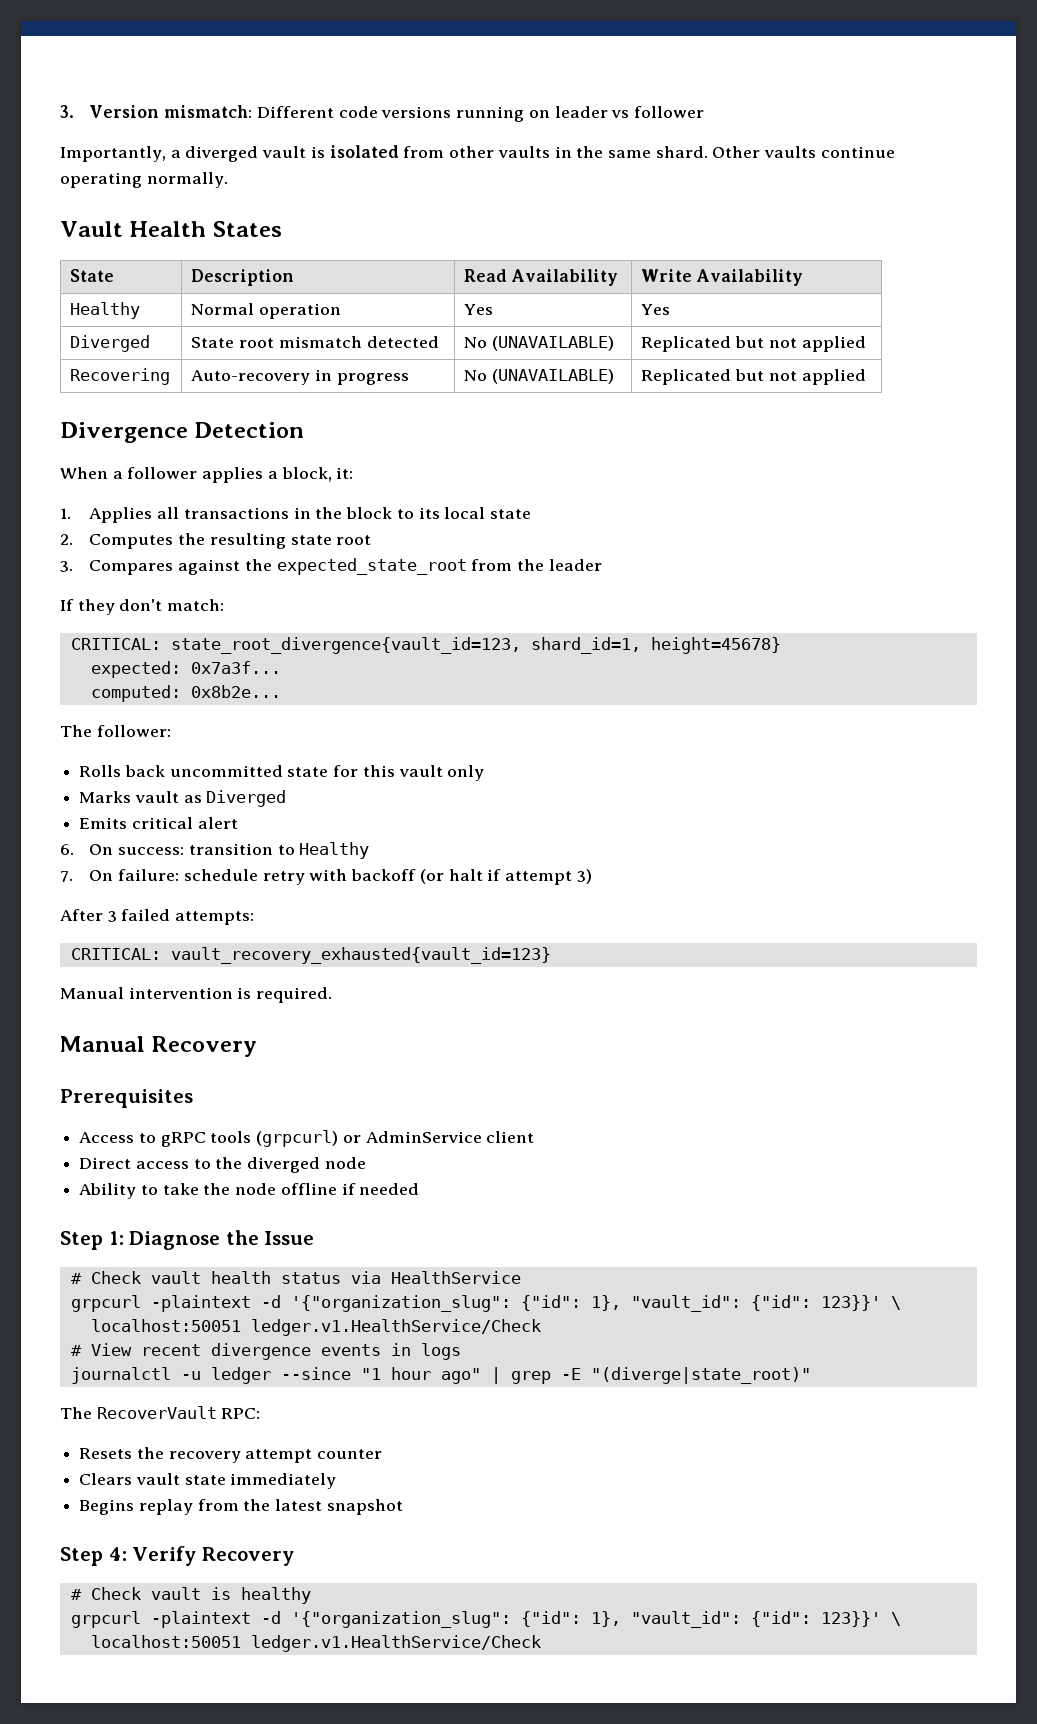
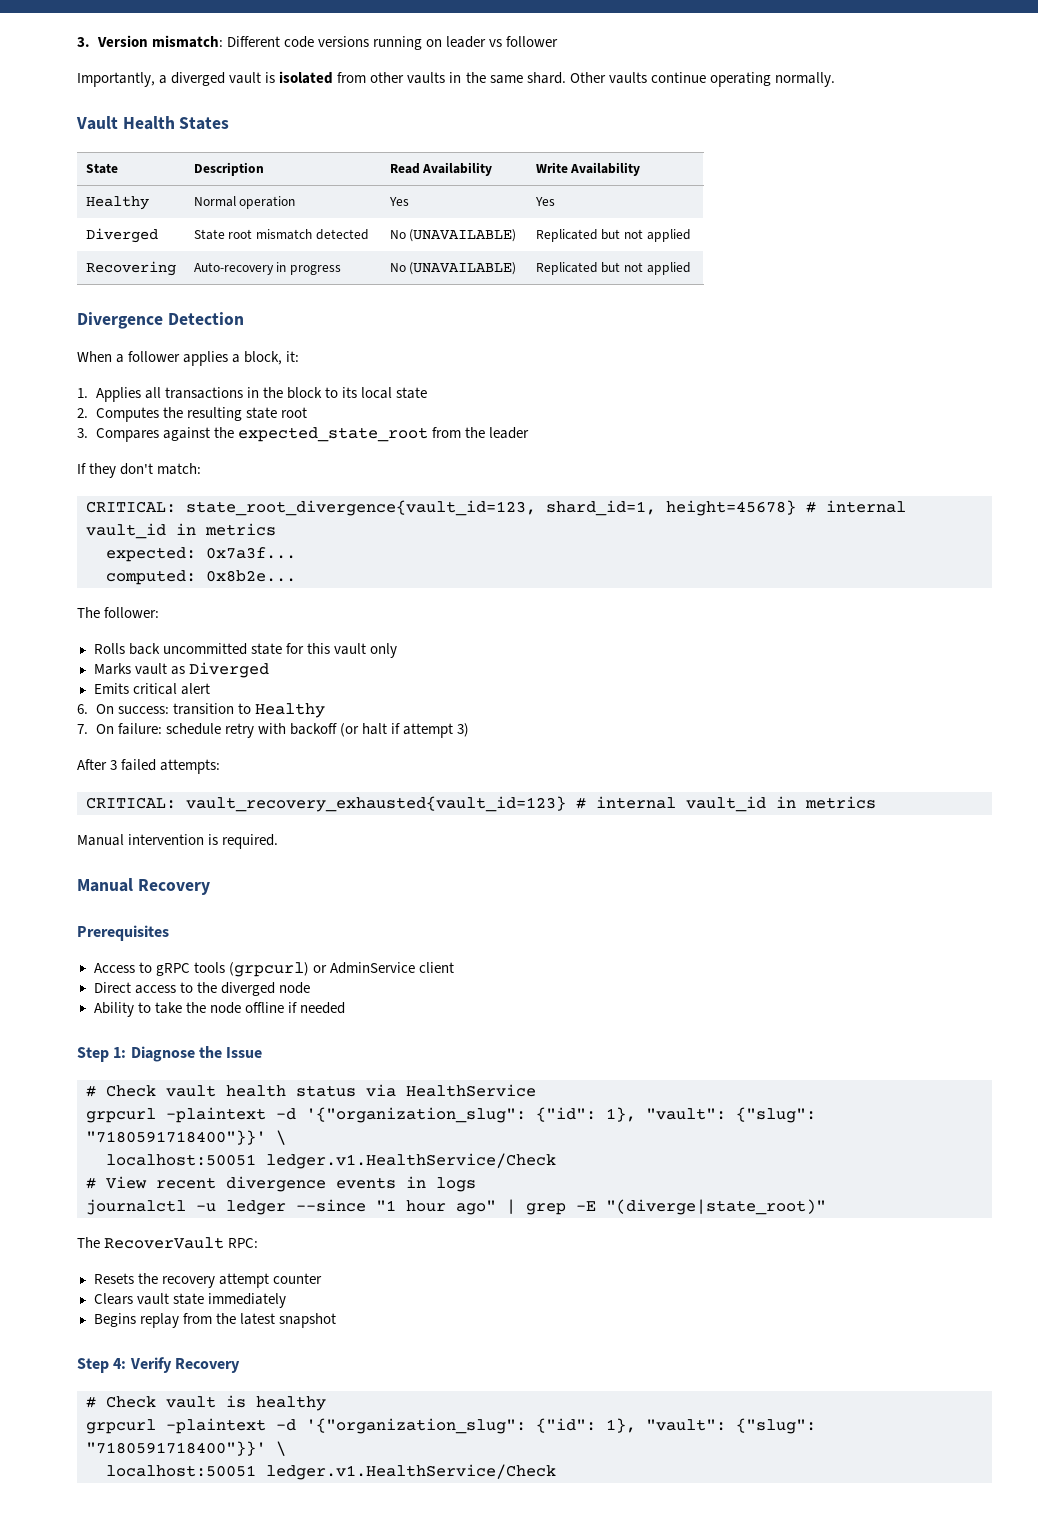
(781, 645) none -> [806,500,906,513] [86,523,276,539] # internal vault_id in metrics
(551, 955) none -> [576,796,876,812] # internal vault_id in metrics
[630,1295,881,1312] "vault_id": {"id": 123}}' -> [646,1107,816,1123] [86,1130,266,1145] "vault": {"slug": "7180591718400"}}'
[630,1611,881,1628] "vault_id": {"id": 123}}' -> [646,1418,816,1434] [86,1441,266,1456] "vault": {"slug": "7180591718400"}}'

